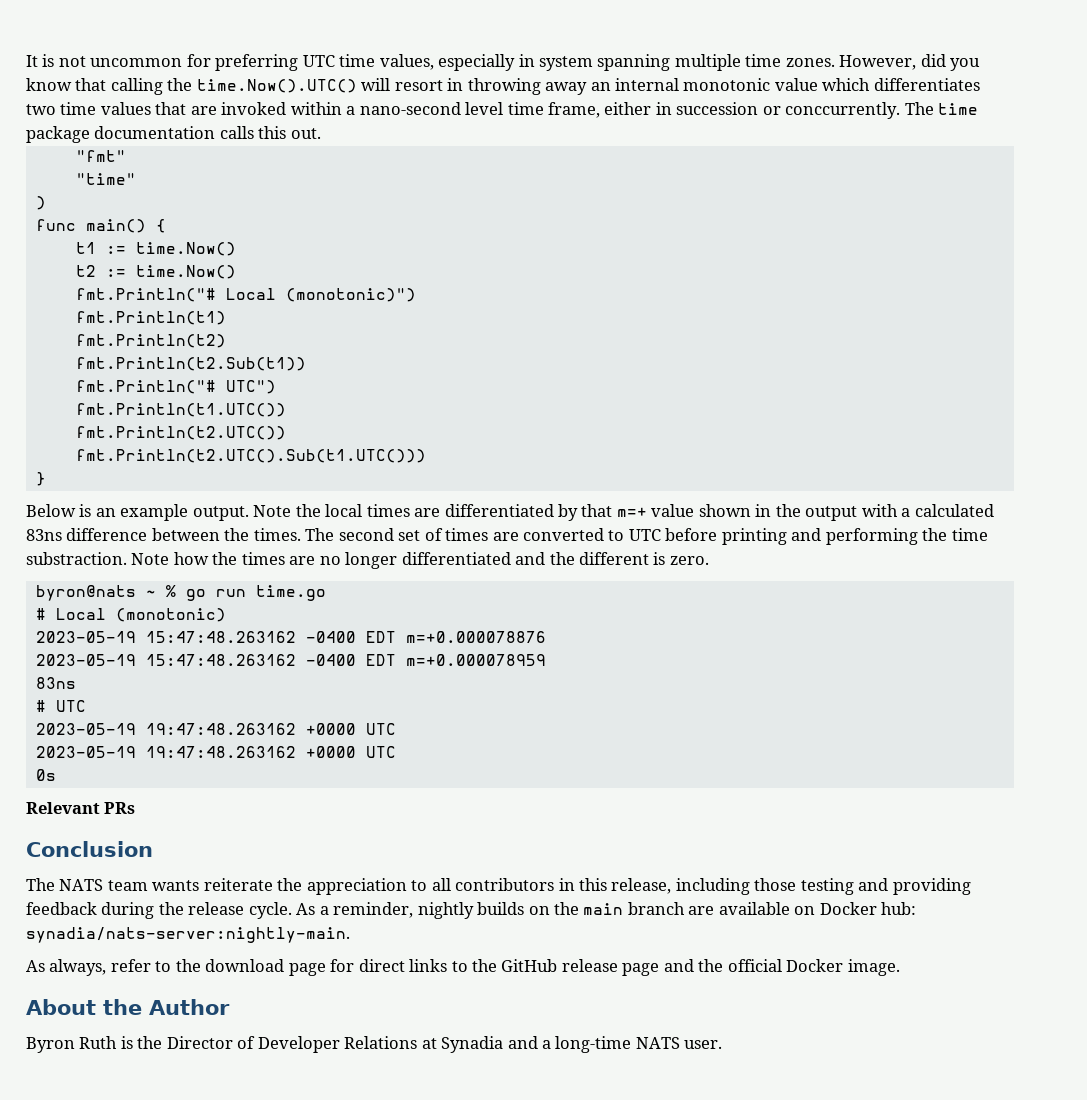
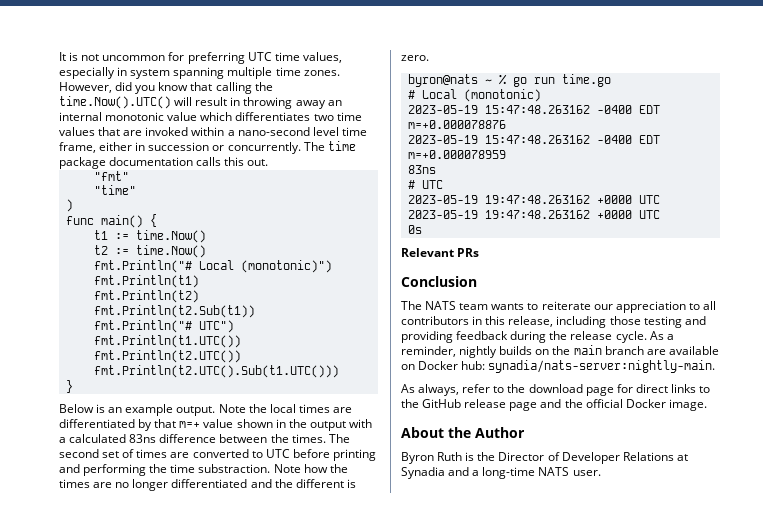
[394,80,443,91] resort -> [195,97,228,106] result
[785,102,901,119] conccurrently. -> [227,142,301,154] concurrently.
[203,878,303,891] reiterate the -> [527,301,613,310] to reiterate our

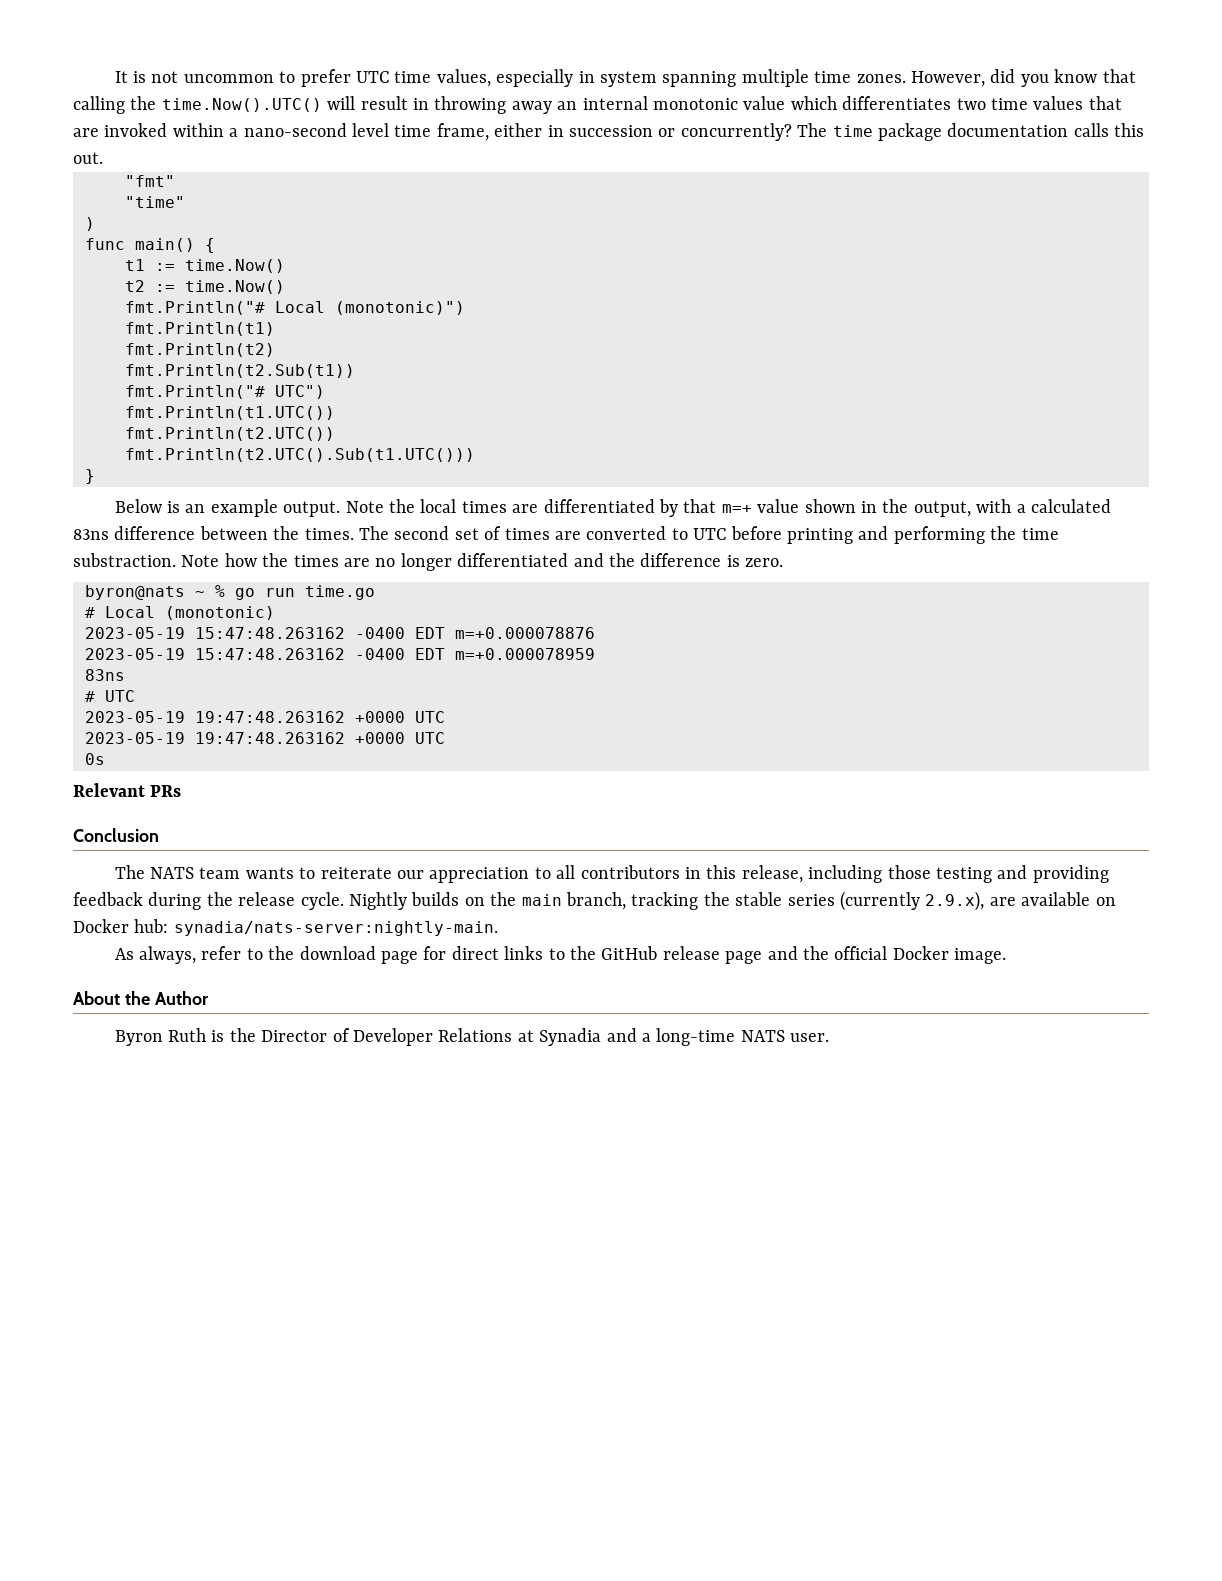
[168,52,245,64] for preferring -> [279,69,351,87] to prefer
[227,142,301,154] concurrently. -> [680,123,792,141] concurrently?
[309,421,346,431] output -> [913,501,971,517] output,
[295,479,344,488] different -> [640,553,722,567] difference
[649,331,674,340] [401,345,644,358] As a reminder, nightly builds on the main branch -> [349,891,985,911] Nightly builds on the main branch, tracking the stable series (currently 2.9.x),

